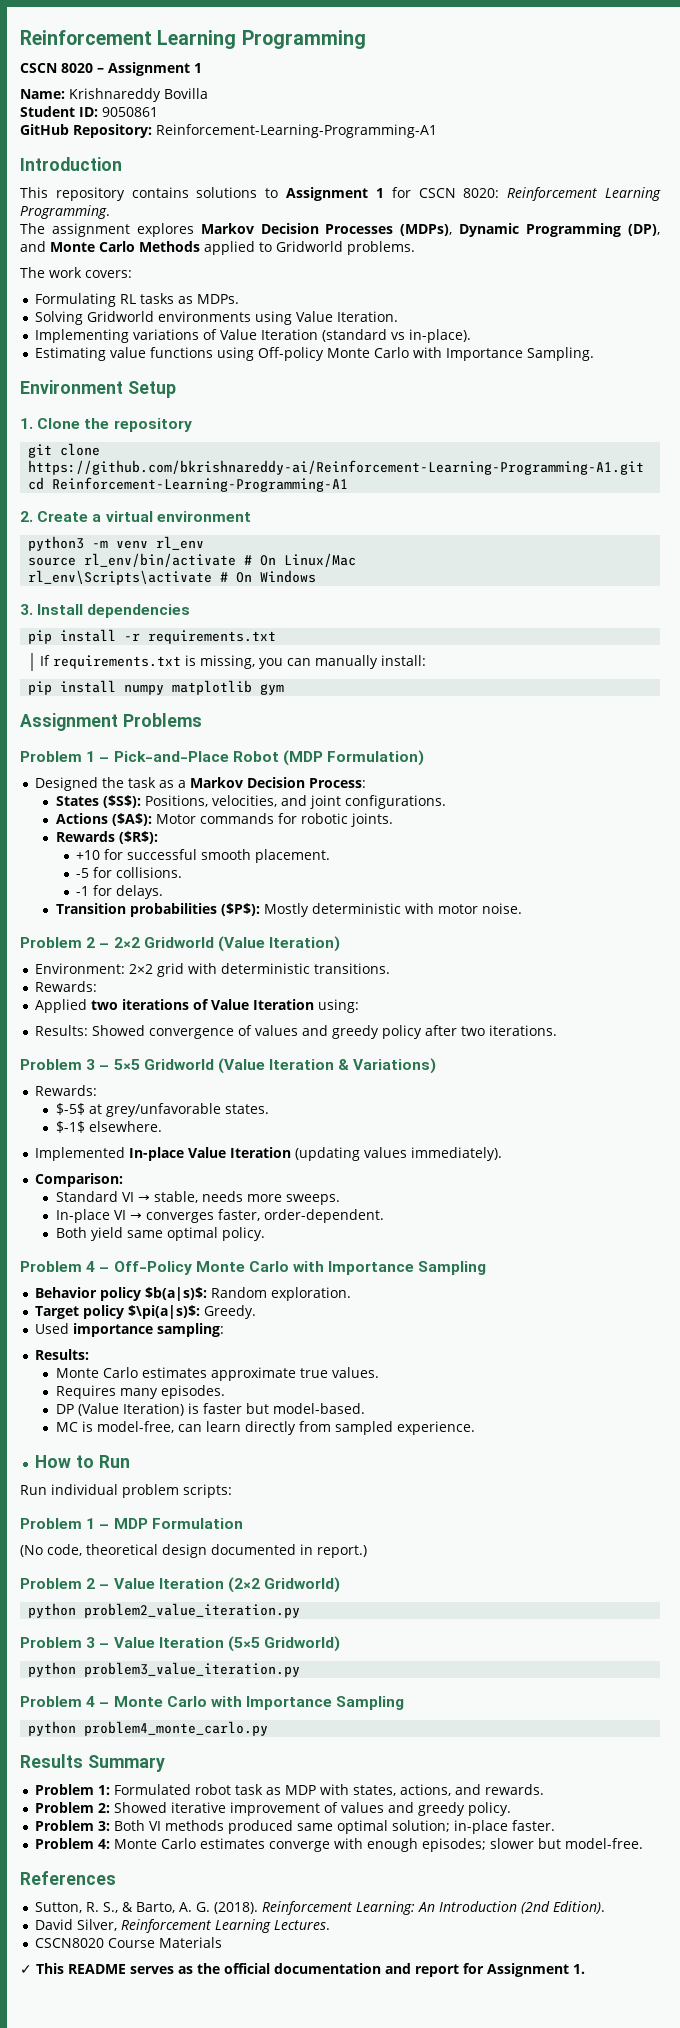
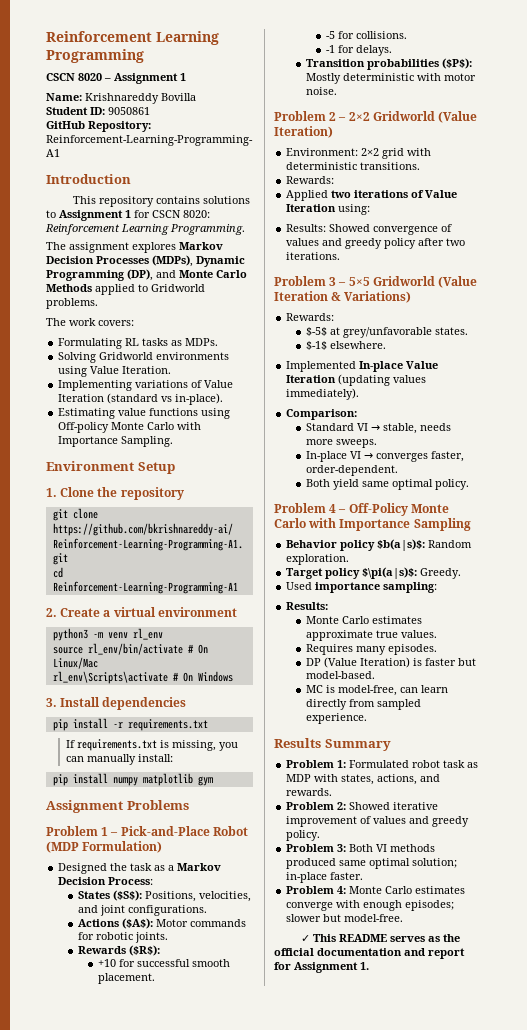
[35,1455,130,1468] [20,1484,232,1498] [20,1518,243,1529] [20,1544,367,1558] [20,1577,341,1593] [28,1603,301,1618] [20,1636,341,1652] [28,1662,301,1677] [20,1696,405,1710] [28,1721,269,1736] // How to Run // Run individual problem scripts: // Problem 1 – MDP Formulation // (No code, theoretical design documented in report.) // Problem 2 – Value Iteration (2×2 Gridworld) // python problem2_value_iteration.py // Problem 3 – Value Iteration (5×5 Gridworld) // python problem3_value_iteration.py // Problem 4 – Monte Carlo with Importance Sampling // python problem4_monte_carlo.py -> (368, 718) none
[20,1871,116,1885] [35,1901,606,1915] [35,1919,331,1933] [35,1937,223,1948] // References // Sutton, R. S., & Barto, A. G. (2018). Reinforcement Learning: An Introduction (2nd Edition). // David Silver, Reinforcement Learning Lectures. // CSCN8020 Course Materials -> (404, 918) none

